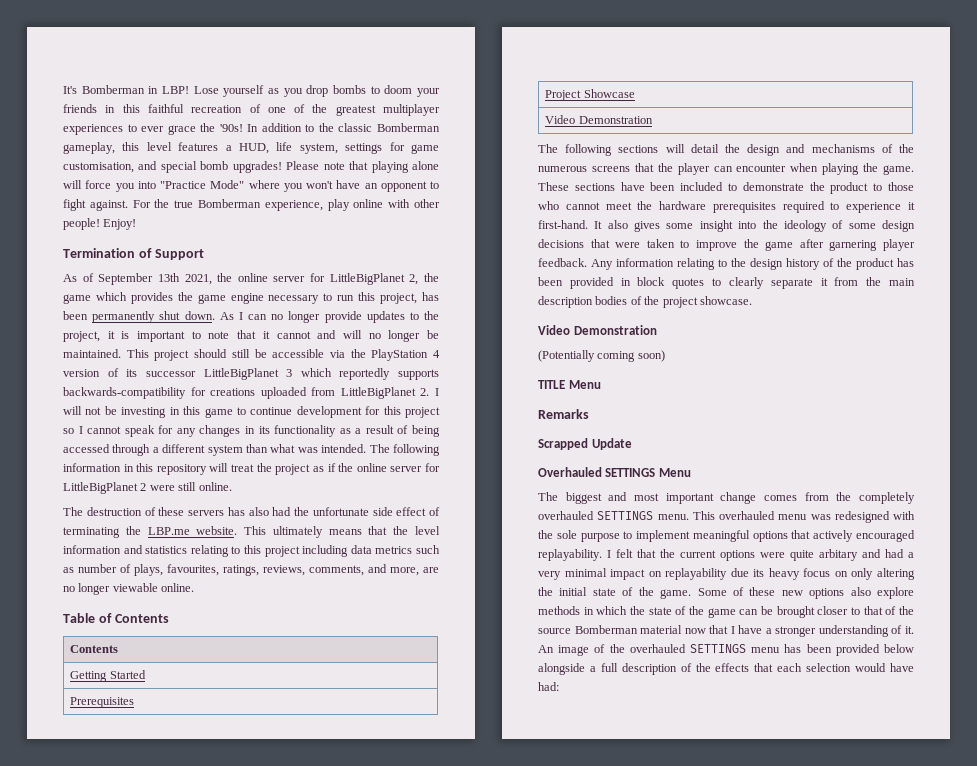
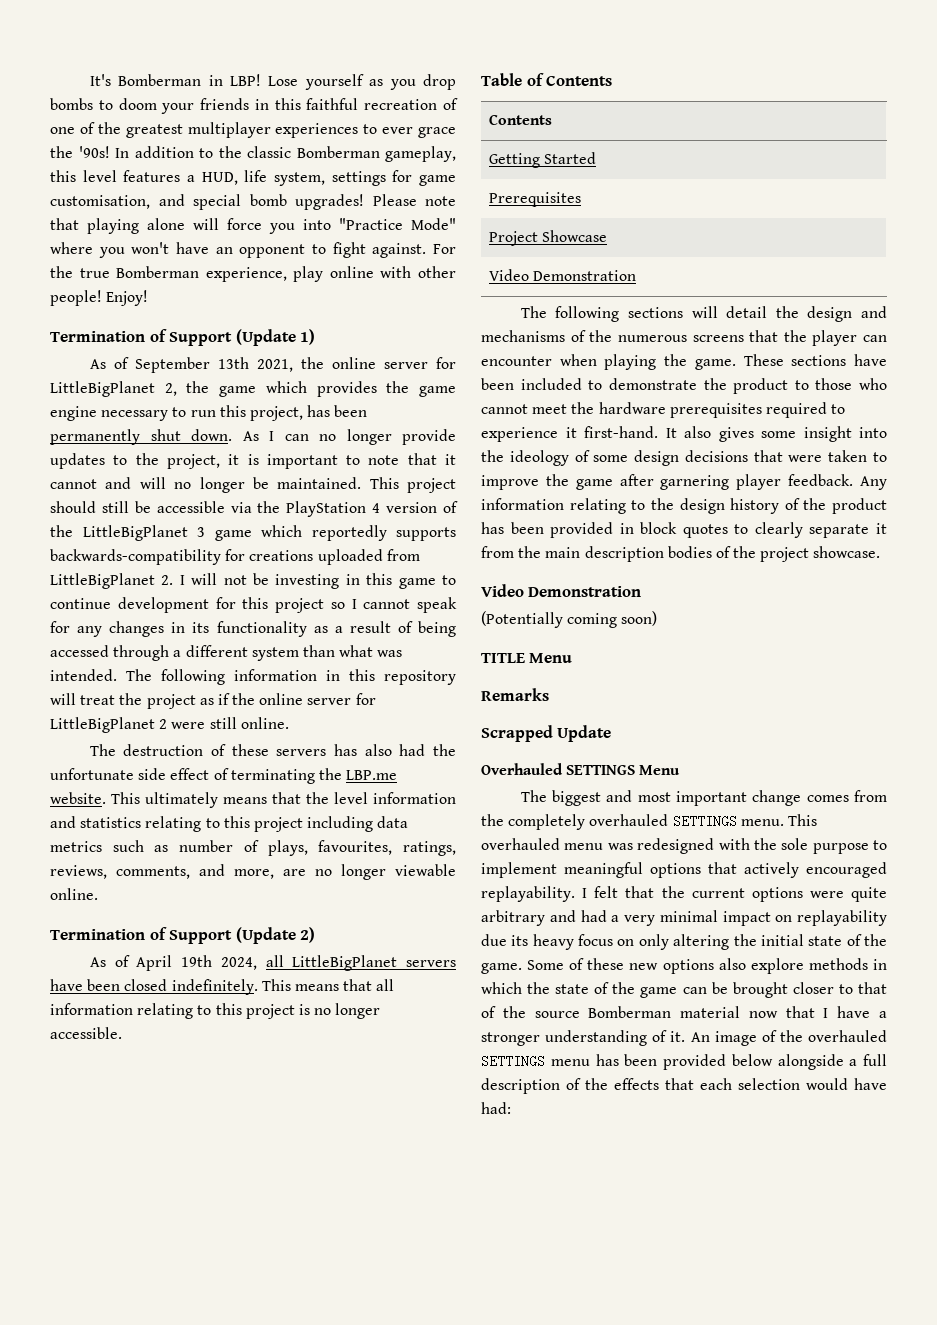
(204, 254) none -> [235,329,316,346] (Update 1)
[126,369,196,377] its successor -> [50,525,73,537] the
(293, 373) none -> [214,530,252,541] game
(195, 587) none -> [50,927,316,944] [89,955,456,971] [50,979,395,995] [50,1003,381,1019] [50,1027,122,1039] // Termination of Support (Update 2) // As of April 19th 2024, all LittleBigPlanet servers have been closed indefinitely. This means that all information relating to this project is no longer accessible.
[819,549,858,561] arbitary -> [481,910,545,926] arbitrary

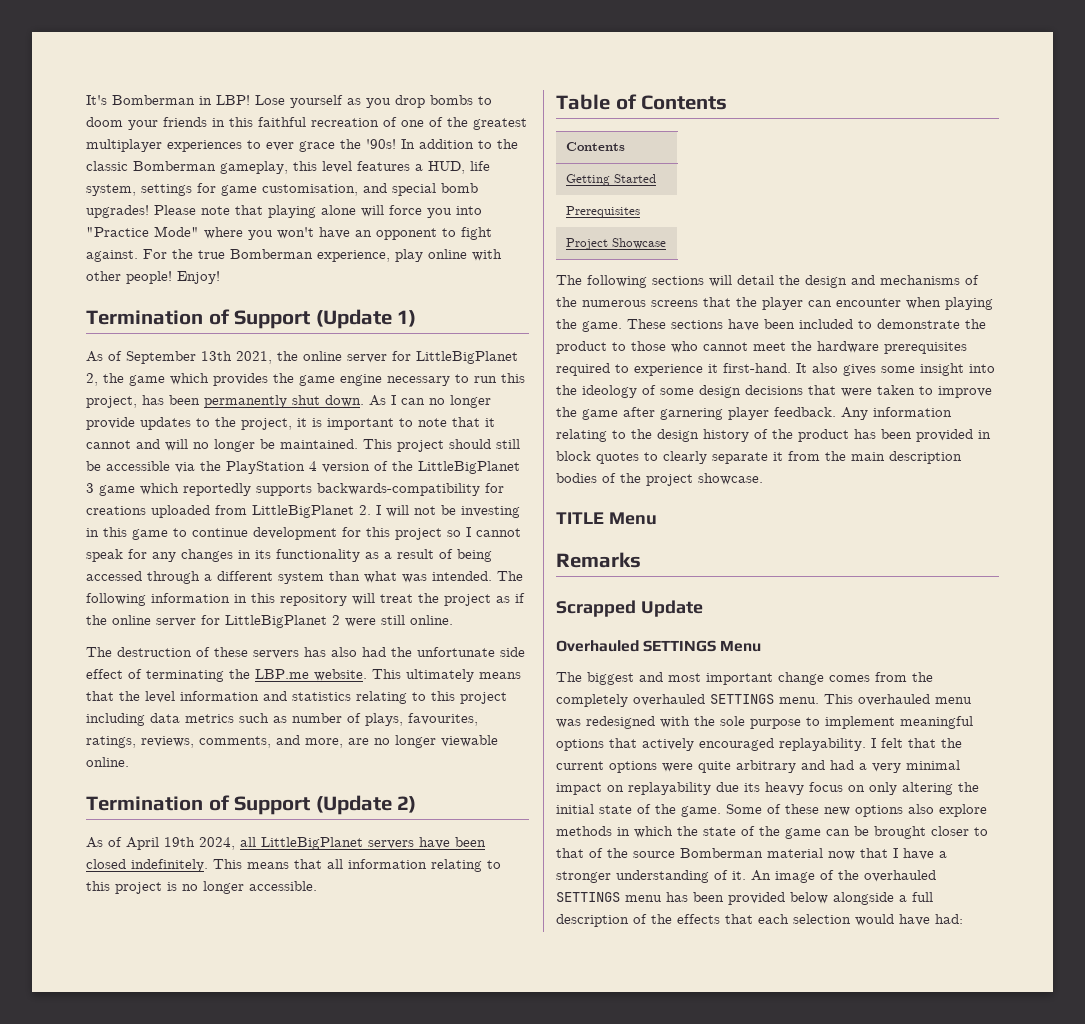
[488,269,637,281] // Video Demonstration -> (667, 243) none
[481,584,642,597] [481,611,658,628] // Video Demonstration // (Potentially coming soon) -> (763, 479) none

